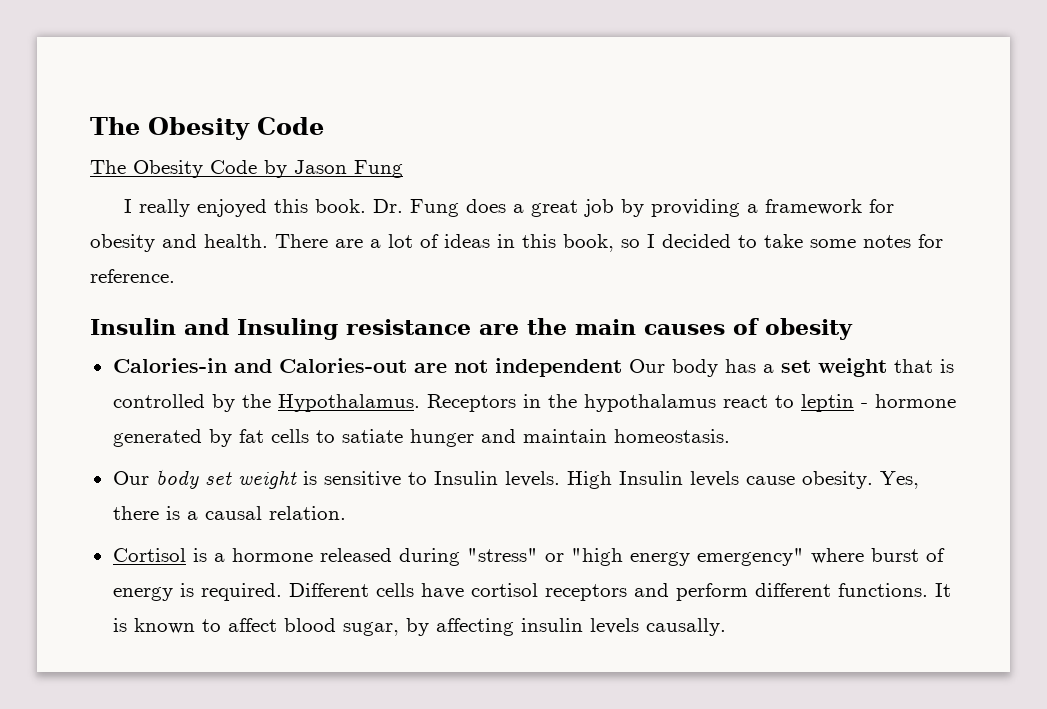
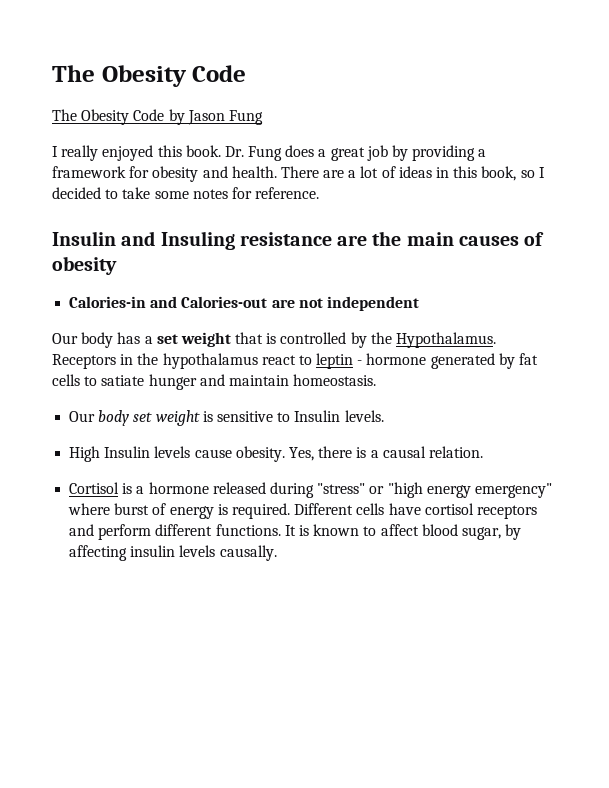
(622, 367) none -> (419, 303) //
(560, 479) none -> (384, 416) //

